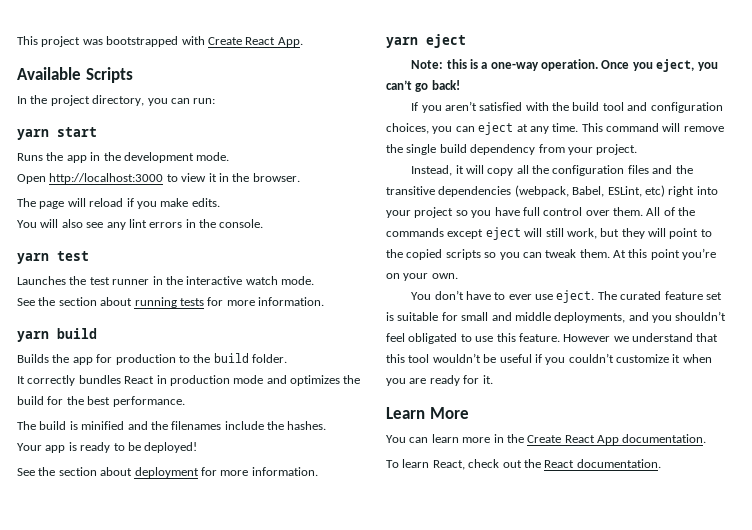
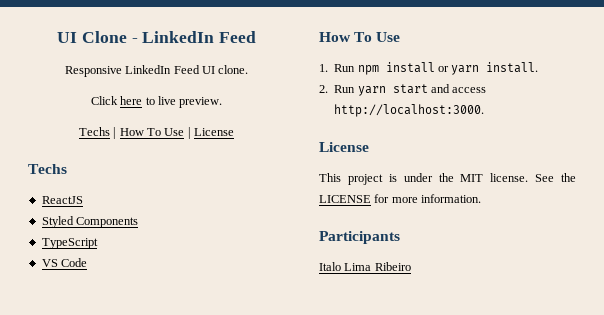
[17,36,303,47] [17,67,133,83] [17,95,216,106] [17,127,97,140] [17,152,230,163] [17,173,300,184] [17,198,220,209] [17,219,264,230] [17,251,89,264] [17,276,314,285] [17,297,324,308] [17,328,97,342] [17,353,287,365] [17,375,361,386] [17,396,185,407] [17,421,327,430] [17,442,198,453] [17,467,318,478] [386,34,466,48] [411,59,718,72] [386,80,460,92] [411,101,723,113] [386,122,724,135] [386,144,638,155] [411,165,693,176] [386,185,718,197] [386,207,696,218] [386,227,712,240] [386,248,717,260] [386,273,458,281] [411,290,722,303] [386,311,727,323] [386,333,719,344] [386,353,712,365] [386,375,493,386] [386,407,469,419] [386,434,707,445] [386,459,661,470] This project was bootstrapped with Create React App. // Available Scripts // In the project directory, you can run: // yarn start // Runs the app in the development mode. // Open http://localhost:3000 to view it in the browser. // The page will reload if you make edits. // You will also see any lint errors in the console. // yarn test // Launches the test runner in the interactive watch mode. // See the section about running tests for more information. // yarn build // Builds the app for production to the build folder. // It correctly bundles React in production mode and optimizes the build for the best performance. // The build is minified and the filenames include the hashes. // Your app is ready to be deployed! // See the section about deployment for more information. // yarn eject // Note: this is a one-way operation. Once you eject, you can’t go back! // If you aren’t satisfied with the build tool and configuration choices, you can eject at any time. This command will remove the single build dependency from your project. // Instead, it will copy all the configuration files and the transitive dependencies (webpack, Babel, ESLint, etc) right into your project so you have full control over them. All of the commands except eject will still work, but they will point to the copied scripts so you can tweak them. At this point you’re on your own. // You don’t have to ever use eject. The curated feature set is suitable for small and middle deployments, and you shouldn’t feel obligated to use this feature. However we understand that this tool wouldn’t be useful if you couldn’t customize it when you are ready for it. // Learn More // You can learn more in the Create React App documentation. // To learn React, check out the React documentation. -> [57,31,256,43] [64,65,249,77] [90,96,223,108] [78,127,235,139] [28,164,67,174] [41,196,83,204] [41,216,139,228] [41,238,98,249] [41,258,88,267] [319,32,401,42] [319,62,539,75] [319,84,487,96] [334,104,485,117] [319,142,369,152] [319,173,576,185] [319,194,482,203] [319,231,400,244] [319,262,411,271] UI Clone - LinkedIn Feed // Responsive LinkedIn Feed UI clone. // Click here to live preview. // Techs | How To Use | License // Techs // ReactJS // Styled Components // TypeScript // VS Code // How To Use // 1. Run npm install or yarn install. // 2. Run yarn start and access http://localhost:3000. // License // This project is under the MIT license. See the LICENSE for more information. // Participants // Italo Lima Ribeiro

